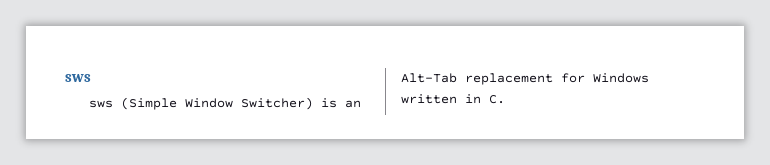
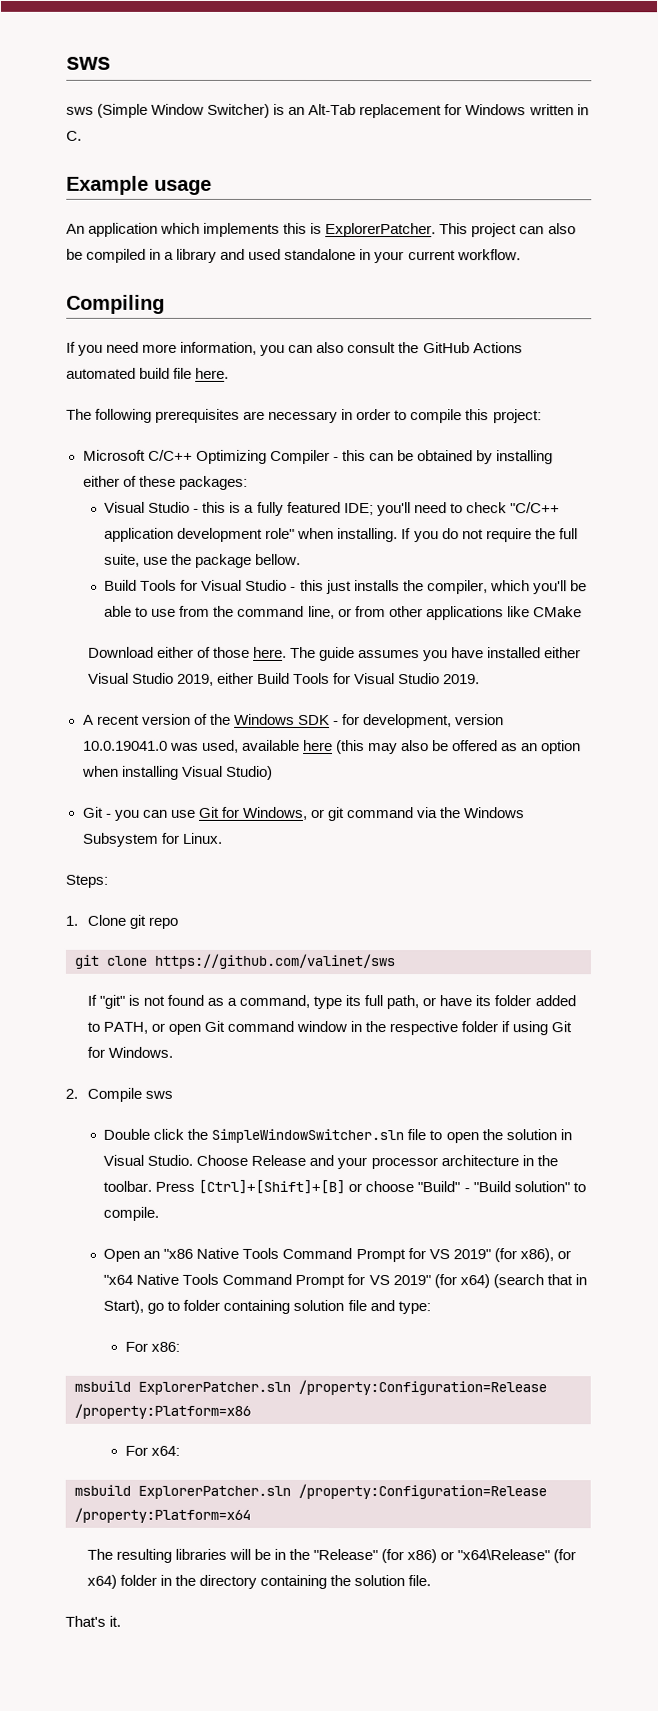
(505, 99) none -> [66,175,212,195] [66,222,576,238] [66,248,521,264] [66,294,165,314] [66,341,523,356] [66,367,230,379] [66,408,542,424] [82,449,553,465] [82,475,248,490] [104,501,560,517] [104,527,578,543] [104,553,302,568] [104,579,587,595] [104,605,582,621] [87,646,582,662] [87,672,481,686] [82,713,505,729] [82,739,582,755] [81,765,273,780] [82,806,526,822] [82,832,223,847] [65,874,108,888] [65,914,178,929] [74,953,395,970] [86,994,576,1010] [86,1020,573,1036] [86,1046,173,1058] [65,1087,173,1102] [103,1128,572,1144] [103,1154,558,1170] [103,1179,586,1195] [103,1206,160,1221] [103,1247,571,1263] [103,1273,587,1289] [103,1299,431,1315] [124,1341,181,1352] [74,1379,547,1396] [74,1403,251,1419] [124,1445,181,1456] [74,1483,547,1500] [74,1507,251,1523] [86,1548,577,1564] [86,1574,432,1589] [65,1615,122,1627] // Example usage // An application which implements this is ExplorerPatcher. This project can also be compiled in a library and used standalone in your current workflow. // Compiling // If you need more information, you can also consult the GitHub Actions automated build file here. // The following prerequisites are necessary in order to compile this project: // Microsoft C/C++ Optimizing Compiler - this can be obtained by installing either of these packages: // Visual Studio - this is a fully featured IDE; you'll need to check "C/C++ application development role" when installing. If you do not require the full suite, use the package bellow. // Build Tools for Visual Studio - this just installs the compiler, which you'll be able to use from the command line, or from other applications like CMake // Download either of those here. The guide assumes you have installed either Visual Studio 2019, either Build Tools for Visual Studio 2019. // A recent version of the Windows SDK - for development, version 10.0.19041.0 was used, available here (this may also be offered as an option when installing Visual Studio) // Git - you can use Git for Windows, or git command via the Windows Subsystem for Linux. // Steps: // 1. Clone git repo // git clone https://github.com/valinet/sws // If "git" is not found as a command, type its full path, or have its folder added to PATH, or open Git command window in the respective folder if using Git for Windows. // 2. Compile sws // Double click the SimpleWindowSwitcher.sln file to open the solution in Visual Studio. Choose Release and your processor architecture in the toolbar. Press [Ctrl]+[Shift]+[B] or choose "Build" - "Build solution" to compile. // Open an "x86 Native Tools Command Prompt for VS 2019" (for x86), or "x64 Native Tools Command Prompt for VS 2019" (for x64) (search that in Start), go to folder containing solution file and type: // For x86: // msbuild ExplorerPatcher.sln /property:Configuration=Release /property:Platform=x86 // For x64: // msbuild ExplorerPatcher.sln /property:Configuration=Release /property:Platform=x64 // The resulting libraries will be in the "Release" (for x86) or "x64\Release" (for x64) folder in the directory containing the solution file. // That's it.

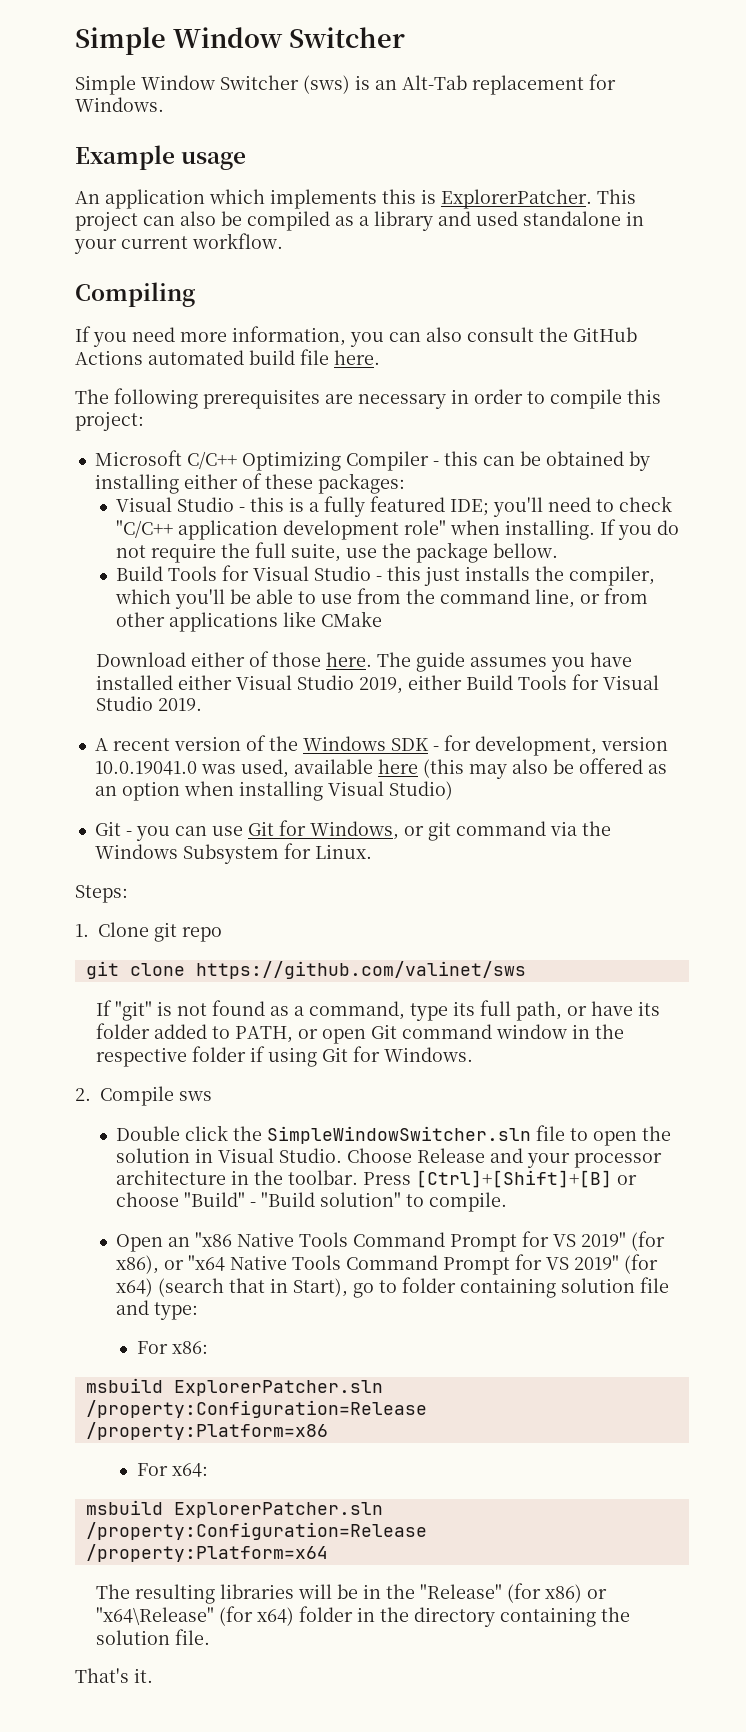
[66,56,111,70] [66,103,271,118] sws // sws (Simple Window Switcher) -> [75,27,405,55] [75,75,350,95] Simple Window Switcher // Simple Window Switcher (sws)
[465,104,589,116] [66,130,82,141] Windows written in C. -> [75,97,164,112] Windows.
[149,248,162,260] in -> [335,216,354,226] as

